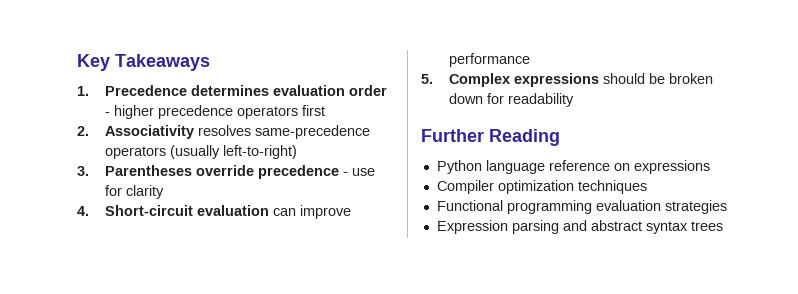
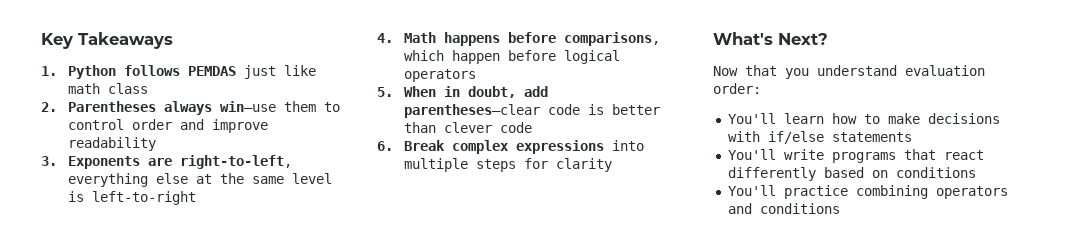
[105,85,388,96] [105,105,326,119] [77,125,371,139] [105,145,298,159] [77,165,376,179] [105,185,165,199] [77,205,352,219] [449,53,531,67] [421,73,714,87] [449,93,575,107] [421,129,560,146] [436,160,710,174] [436,180,647,194] [436,200,727,214] [436,220,723,234] Precedence determines evaluation order - higher precedence operators first // 2. Associativity resolves same-precedence operators (usually left-to-right) // 3. Parentheses override precedence - use for clarity // 4. Short-circuit evaluation can improve performance // 5. Complex expressions should be broken down for readability // Further Reading // Python language reference on expressions // Compiler optimization techniques // Functional programming evaluation strategies // Expression parsing and abstract syntax trees -> [67,65,316,79] [67,83,148,94] [41,101,340,115] [67,119,268,133] [67,137,156,151] [41,155,292,169] [67,173,332,187] [67,191,196,205] [377,32,660,46] [403,50,620,64] [403,69,476,82] [377,86,548,98] [403,104,660,118] [403,122,532,133] [377,140,644,154] [403,158,612,172] [713,32,828,45] [713,65,985,79] [713,83,761,94] [727,113,1000,124] [727,131,912,144] [727,149,984,163] [727,167,976,181] [727,185,1008,199] [727,203,840,214] Python follows PEMDAS just like math class // 2. Parentheses always win—use them to control order and improve readability // 3. Exponents are right-to-left, everything else at the same level is left-to-right // 4. Math happens before comparisons, which happen before logical operators // 5. When in doubt, add parentheses—clear code is better than clever code // 6. Break complex expressions into multiple steps for clarity // What's Next? // Now that you understand evaluation order: // You'll learn how to make decisions with if/else statements // You'll write programs that react differently based on conditions // You'll practice combining operators and conditions

